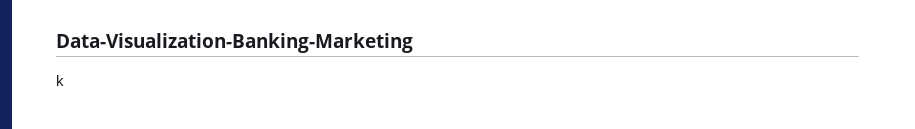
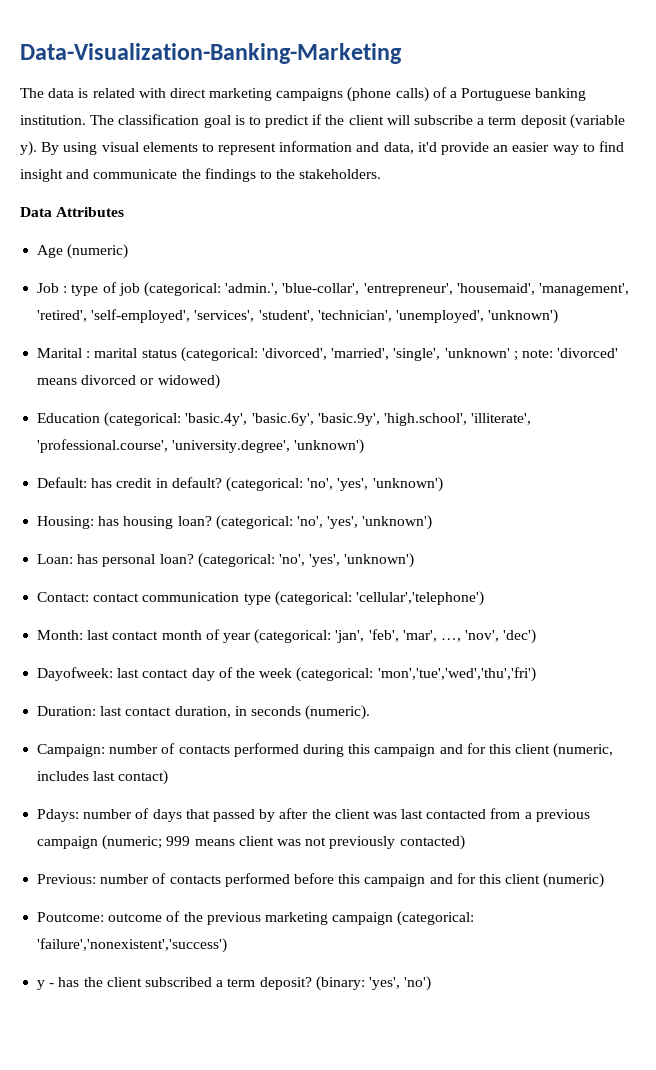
[56,75,64,86] k -> [20,87,587,102] [20,114,625,129] [20,141,624,156] [20,168,382,182] [20,207,125,217] [37,244,129,259] [37,282,629,297] [37,309,559,324] [37,347,619,362] [37,374,220,389] [37,412,532,427] [37,439,365,454] [37,477,443,492] [37,515,433,530] [37,553,415,568] [37,591,484,606] [37,629,537,644] [37,667,536,682] [37,705,371,720] [37,743,614,758] [37,770,169,785] [37,808,590,822] [37,835,465,850] [37,873,605,888] [37,911,475,926] [37,938,228,953] [37,976,432,991] The data is related with direct marketing campaigns (phone calls) of a Portuguese banking institution. The classification goal is to predict if the client will subscribe a term deposit (variable y). By using visual elements to represent information and data, it'd provide an easier way to find insight and communicate the findings to the stakeholders. // Data Attributes // Age (numeric) // Job : type of job (categorical: 'admin.', 'blue-collar', 'entrepreneur', 'housemaid', 'management', 'retired', 'self-employed', 'services', 'student', 'technician', 'unemployed', 'unknown') // Marital : marital status (categorical: 'divorced', 'married', 'single', 'unknown' ; note: 'divorced' means divorced or widowed) // Education (categorical: 'basic.4y', 'basic.6y', 'basic.9y', 'high.school', 'illiterate', 'professional.course', 'university.degree', 'unknown') // Default: has credit in default? (categorical: 'no', 'yes', 'unknown') // Housing: has housing loan? (categorical: 'no', 'yes', 'unknown') // Loan: has personal loan? (categorical: 'no', 'yes', 'unknown') // Contact: contact communication type (categorical: 'cellular','telephone') // Month: last contact month of year (categorical: 'jan', 'feb', 'mar', …, 'nov', 'dec') // Dayofweek: last contact day of the week (categorical: 'mon','tue','wed','thu','fri') // Duration: last contact duration, in seconds (numeric). // Campaign: number of contacts performed during this campaign and for this client (numeric, includes last contact) // Pdays: number of days that passed by after the client was last contacted from a previous campaign (numeric; 999 means client was not previously contacted) // Previous: number of contacts performed before this campaign and for this client (numeric) // Poutcome: outcome of the previous marketing campaign (categorical: 'failure','nonexistent','success') // y - has the client subscribed a term deposit? (binary: 'yes', 'no')

